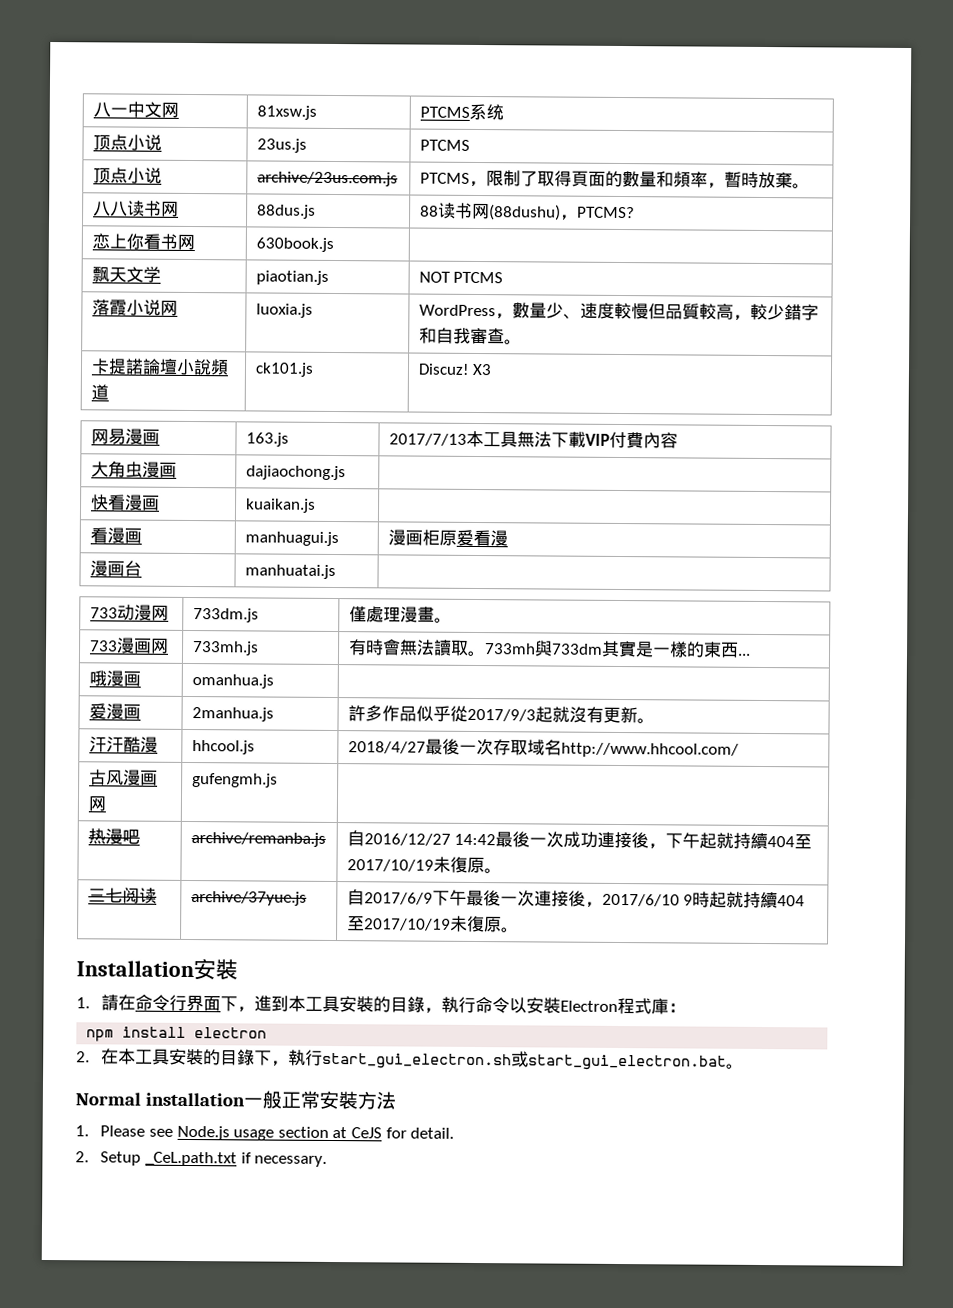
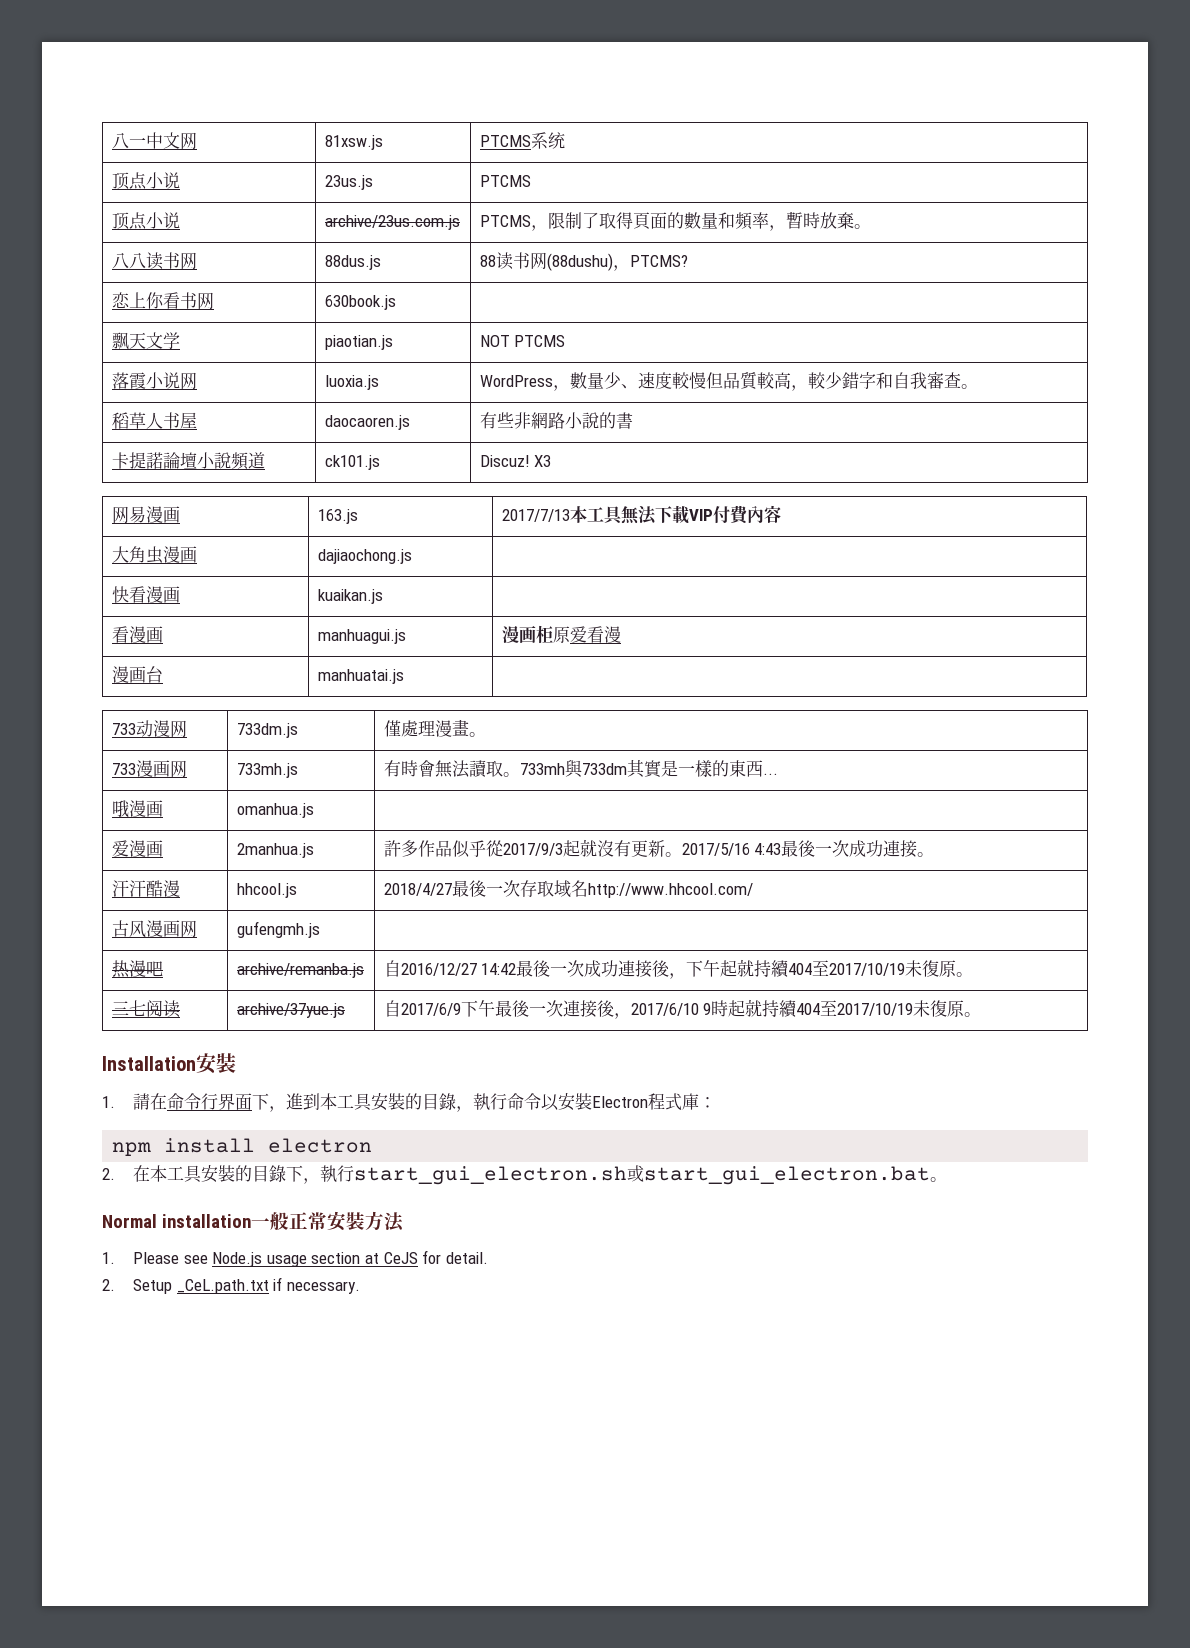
(522, 342) none -> [111,412,197,429] [324,415,410,430] [479,412,633,429] // 稻草人书屋 | daocaoren.js | 有些非網路小說的書
(655, 721) none -> [681,840,935,858] 2017/5/16 4:43最後一次成功連接。

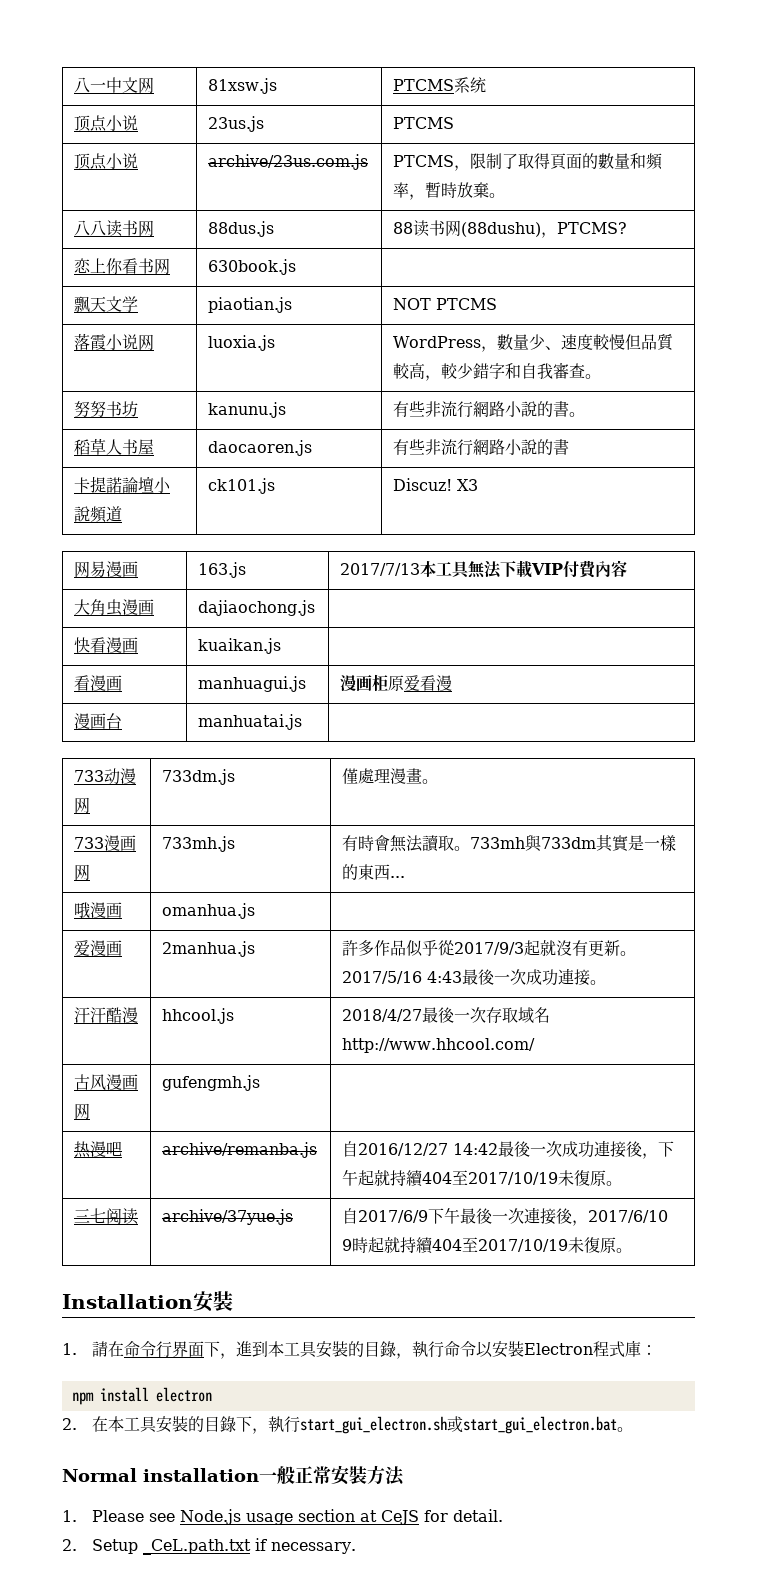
(978, 386) none -> [74,401,139,418] [208,402,287,418] [393,401,586,418] // 努努书坊 | kanunu.js | 有些非流行網路小說的書。
(531, 420) none -> [441,439,474,456] 流行

